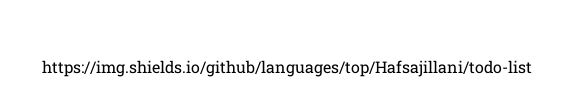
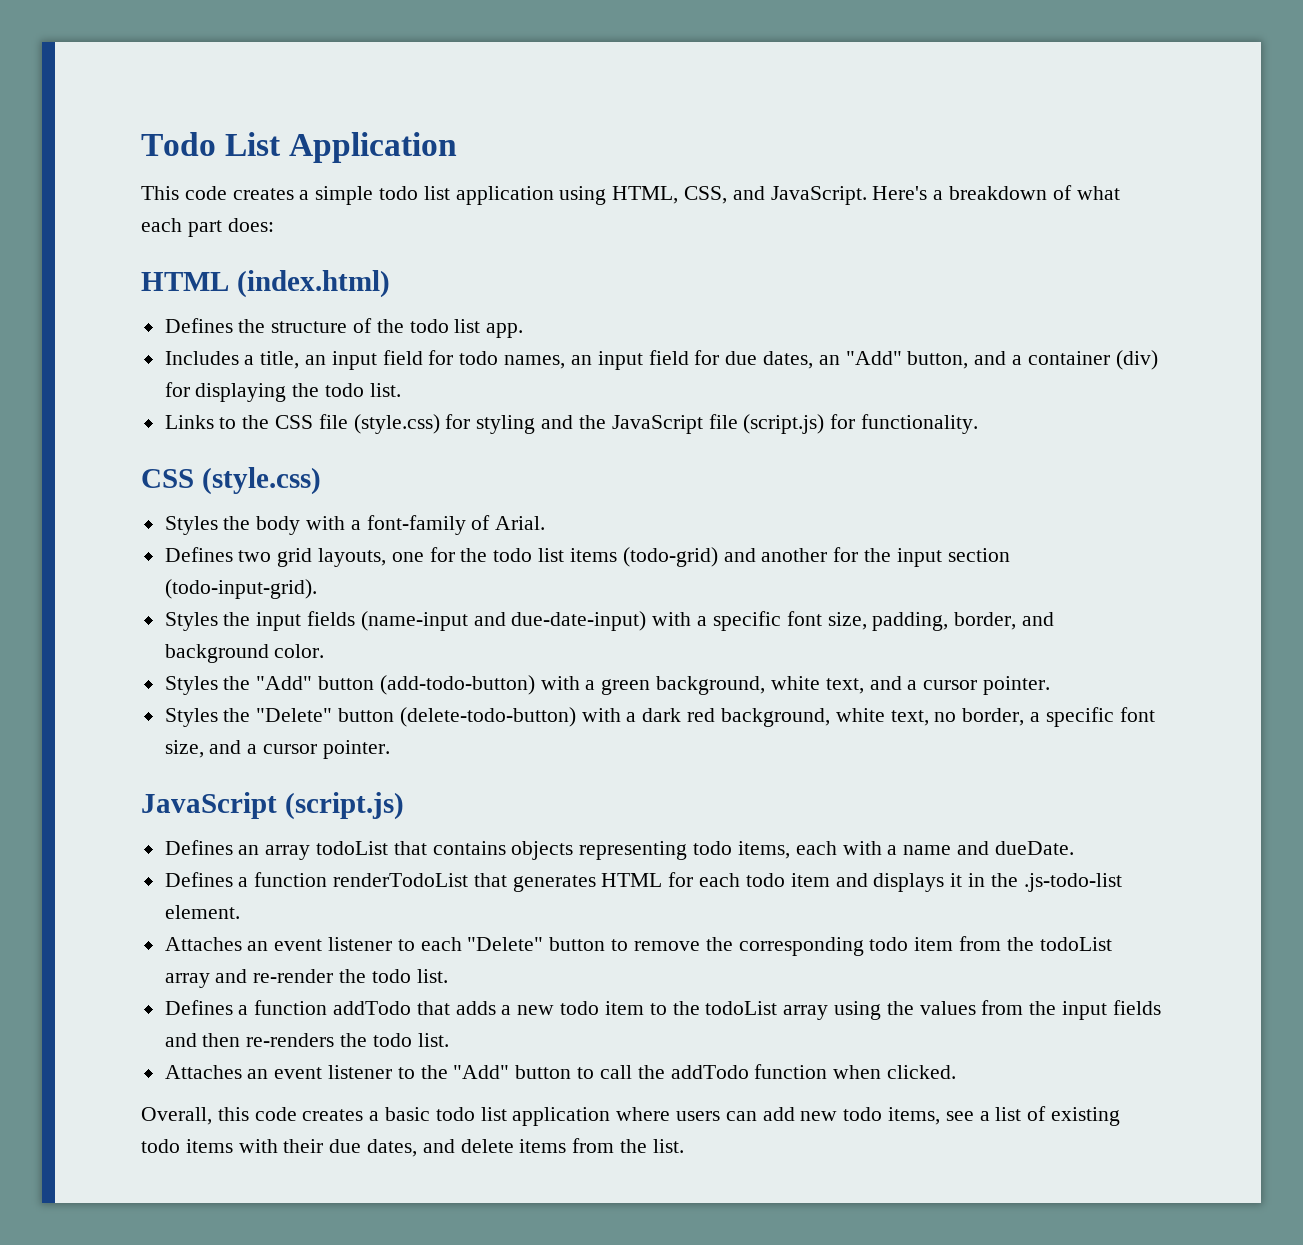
[42,60,532,77] https://img.shields.io/github/languages/top/Hafsajillani/todo-list -> [141,132,458,163] [141,185,1120,205] [141,218,274,237] [141,270,390,298] [164,318,524,338] [164,350,1158,370] [164,382,401,402] [164,414,978,434] [141,467,321,495] [164,515,546,535] [164,547,1010,567] [164,579,317,599] [164,611,1054,631] [164,644,325,663] [164,675,1050,695] [164,707,1155,727] [164,740,390,759] [141,792,404,820] [164,840,1074,860] [164,872,1122,892] [164,905,240,919] [164,936,1112,956] [164,969,448,988] [164,1000,1161,1020] [164,1033,449,1047] [164,1064,956,1079] [141,1106,1121,1126] [141,1138,684,1157] Todo List Application // This code creates a simple todo list application using HTML, CSS, and JavaScript. Here's a breakdown of what each part does: // HTML (index.html) // Defines the structure of the todo list app. // Includes a title, an input field for todo names, an input field for due dates, an "Add" button, and a container (div) for displaying the todo list. // Links to the CSS file (style.css) for styling and the JavaScript file (script.js) for functionality. // CSS (style.css) // Styles the body with a font-family of Arial. // Defines two grid layouts, one for the todo list items (todo-grid) and another for the input section (todo-input-grid). // Styles the input fields (name-input and due-date-input) with a specific font size, padding, border, and background color. // Styles the "Add" button (add-todo-button) with a green background, white text, and a cursor pointer. // Styles the "Delete" button (delete-todo-button) with a dark red background, white text, no border, a specific font size, and a cursor pointer. // JavaScript (script.js) // Defines an array todoList that contains objects representing todo items, each with a name and dueDate. // Defines a function renderTodoList that generates HTML for each todo item and displays it in the .js-todo-list element. // Attaches an event listener to each "Delete" button to remove the corresponding todo item from the todoList array and re-render the todo list. // Defines a function addTodo that adds a new todo item to the todoList array using the values from the input fields and then re-renders the todo list. // Attaches an event listener to the "Add" button to call the addTodo function when clicked. // Overall, this code creates a basic todo list application where users can add new todo items, see a list of existing todo items with their due dates, and delete items from the list.

